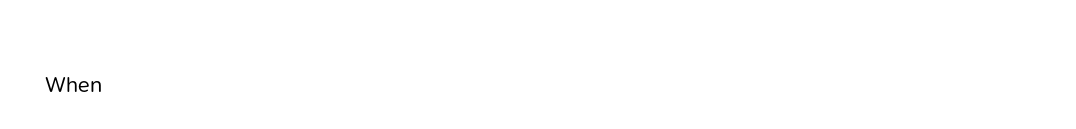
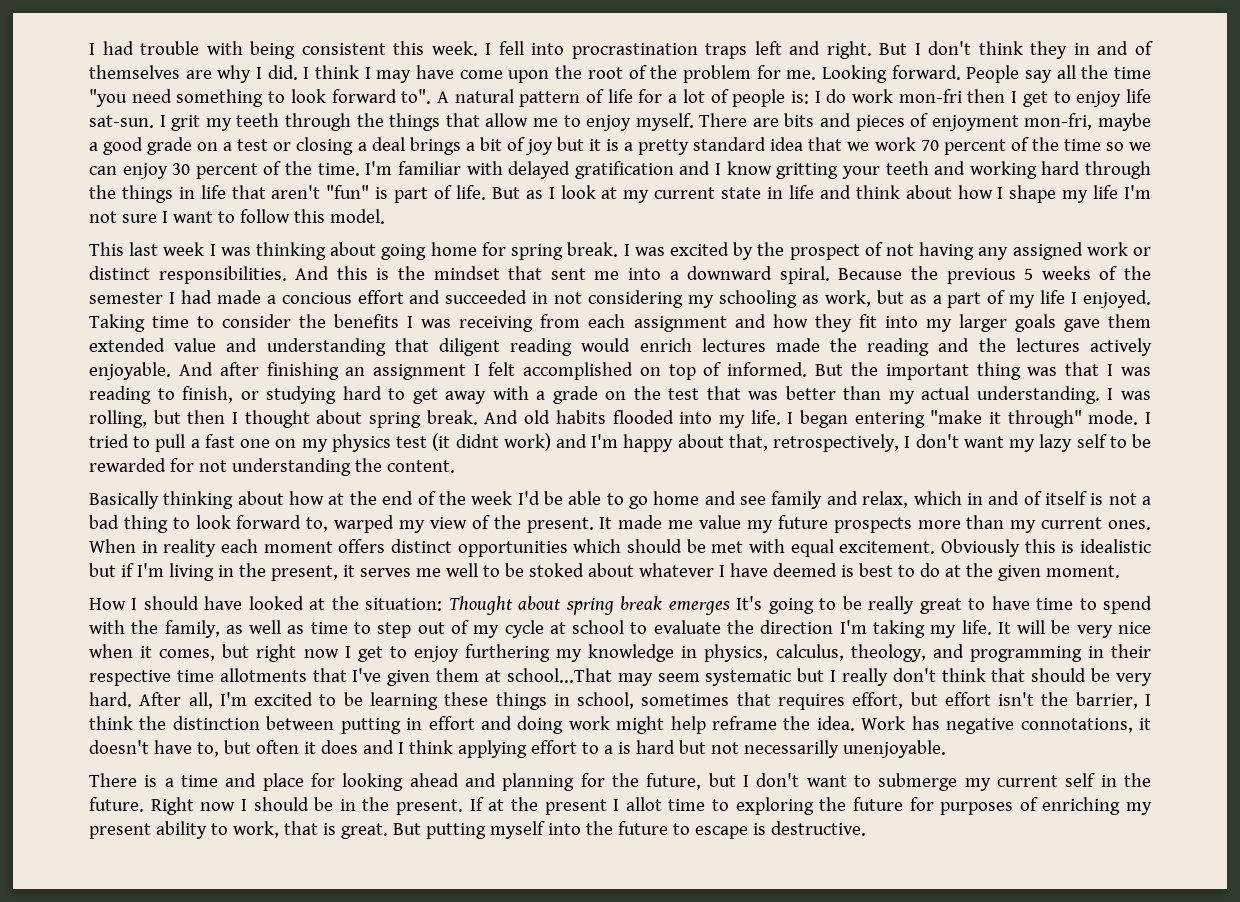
[45,76,102,92] When -> [89,41,1153,59] [89,65,1151,83] [89,89,1151,107] [89,113,1152,131] [89,137,1152,155] [89,161,1151,179] [89,185,1151,203] [89,209,385,224] [89,242,1152,260] [89,266,1152,284] [89,290,1151,308] [89,314,1151,332] [89,338,1152,356] [89,362,1152,380] [89,386,1151,404] [89,410,1151,428] [89,433,1152,452] [89,458,455,476] [89,491,1152,509] [89,515,1151,533] [89,539,1151,557] [89,563,1120,581] [89,596,1153,615] [89,620,1152,638] [89,644,1152,662] [89,668,1153,686] [89,692,1152,710] [89,716,1152,734] [89,740,946,758] [89,773,1152,791] [89,797,1152,815] [89,821,866,839] I had trouble with being consistent this week. I fell into procrastination traps left and right. But I don't think they in and of themselves are why I did. I think I may have come upon the root of the problem for me. Looking forward. People say all the time "you need something to look forward to". A natural pattern of life for a lot of people is: I do work mon-fri then I get to enjoy life sat-sun. I grit my teeth through the things that allow me to enjoy myself. There are bits and pieces of enjoyment mon-fri, maybe a good grade on a test or closing a deal brings a bit of joy but it is a pretty standard idea that we work 70 percent of the time so we can enjoy 30 percent of the time. I'm familiar with delayed gratification and I know gritting your teeth and working hard through the things in life that aren't "fun" is part of life. But as I look at my current state in life and think about how I shape my life I'm not sure I want to follow this model. // This last week I was thinking about going home for spring break. I was excited by the prospect of not having any assigned work or distinct responsibilities. And this is the mindset that sent me into a downward spiral. Because the previous 5 weeks of the semester I had made a concious effort and succeeded in not considering my schooling as work, but as a part of my life I enjoyed. Taking time to consider the benefits I was receiving from each assignment and how they fit into my larger goals gave them extended value and understanding that diligent reading would enrich lectures made the reading and the lectures actively enjoyable. And after finishing an assignment I felt accomplished on top of informed. But the important thing was that I was reading to finish, or studying hard to get away with a grade on the test that was better than my actual understanding. I was rolling, but then I thought about spring break. And old habits flooded into my life. I began entering "make it through" mode. I tried to pull a fast one on my physics test (it didnt work) and I'm happy about that, retrospectively, I don't want my lazy self to be rewarded for not understanding the content. // Basically thinking about how at the end of the week I'd be able to go home and see family and relax, which in and of itself is not a bad thing to look forward to, warped my view of the present. It made me value my future prospects more than my current ones. When in reality each moment offers distinct opportunities which should be met with equal excitement. Obviously this is idealistic but if I'm living in the present, it serves me well to be stoked about whatever I have deemed is best to do at the given moment. // How I should have looked at the situation: Thought about spring break emerges It's going to be really great to have time to spend with the family, as well as time to step out of my cycle at school to evaluate the direction I'm taking my life. It will be very nice when it comes, but right now I get to enjoy furthering my knowledge in physics, calculus, theology, and programming in their respective time allotments that I've given them at school...That may seem systematic but I really don't think that should be very hard. After all, I'm excited to be learning these things in school, sometimes that requires effort, but effort isn't the barrier, I think the distinction between putting in effort and doing work might help reframe the idea. Work has negative connotations, it doesn't have to, but often it does and I think applying effort to a is hard but not necessarilly unenjoyable. // There is a time and place for looking ahead and planning for the future, but I don't want to submerge my current self in the future. Right now I should be in the present. If at the present I allot time to exploring the future for purposes of enriching my present ability to work, that is great. But putting myself into the future to escape is destructive.

